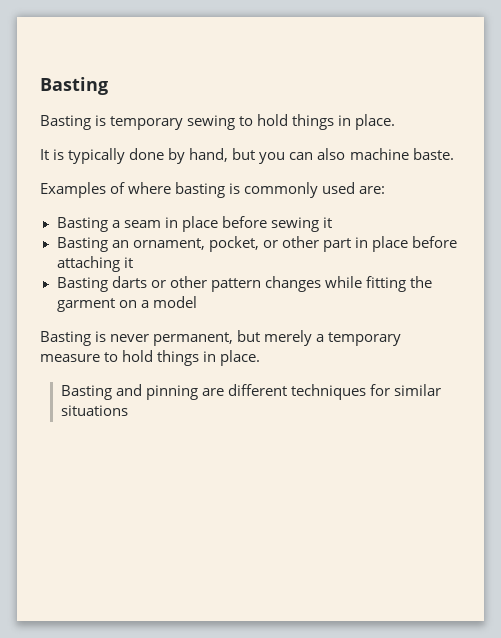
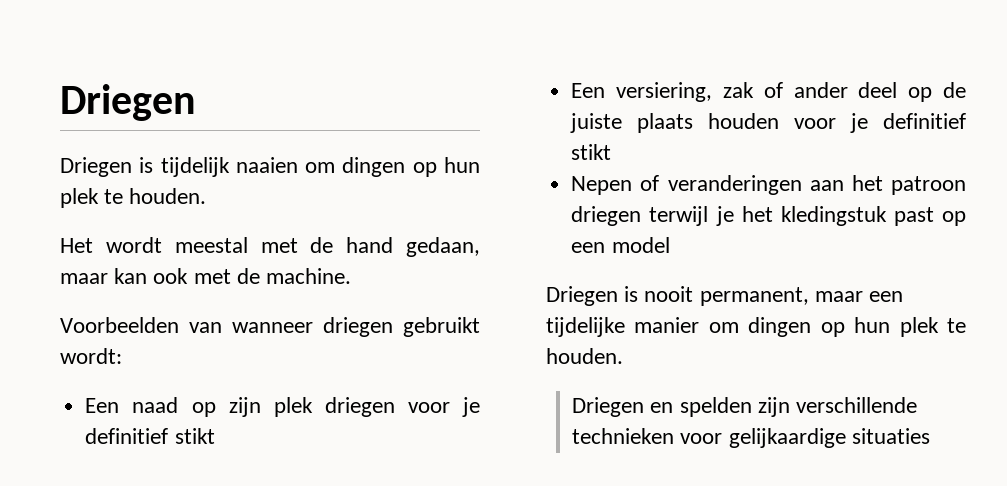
[40,77,108,95] [40,114,396,130] [40,148,454,164] [40,182,386,198] [56,216,332,232] [56,236,457,252] [56,256,133,272] [56,276,432,292] [56,296,197,312] [40,330,402,346] [40,350,261,366] [60,384,442,400] [60,405,128,416] Basting // Basting is temporary sewing to hold things in place. // It is typically done by hand, but you can also machine baste. // Examples of where basting is commonly used are: // Basting a seam in place before sewing it // Basting an ornament, pocket, or other part in place before attaching it // Basting darts or other pattern changes while fitting the garment on a model // Basting is never permanent, but merely a temporary measure to hold things in place. // Basting and pinning are different techniques for similar situations -> [60,84,196,121] [60,157,480,177] [60,188,207,208] [60,237,480,257] [60,268,352,284] [60,317,480,337] [60,348,122,364] [85,397,480,417] [85,428,215,444] [571,82,966,102] [570,113,966,133] [571,144,612,160] [571,175,966,195] [571,206,966,226] [571,237,670,253] [546,286,904,306] [546,317,966,337] [546,348,623,364] [572,397,917,417] [572,428,930,448] Driegen // Driegen is tijdelijk naaien om dingen op hun plek te houden. // Het wordt meestal met de hand gedaan, maar kan ook met de machine. // Voorbeelden van wanneer driegen gebruikt wordt: // Een naad op zijn plek driegen voor je definitief stikt // Een versiering, zak of ander deel op de juiste plaats houden voor je definitief stikt // Nepen of veranderingen aan het patroon driegen terwijl je het kledingstuk past op een model // Driegen is nooit permanent, maar een tijdelijke manier om dingen op hun plek te houden. // Driegen en spelden zijn verschillende technieken voor gelijkaardige situaties

